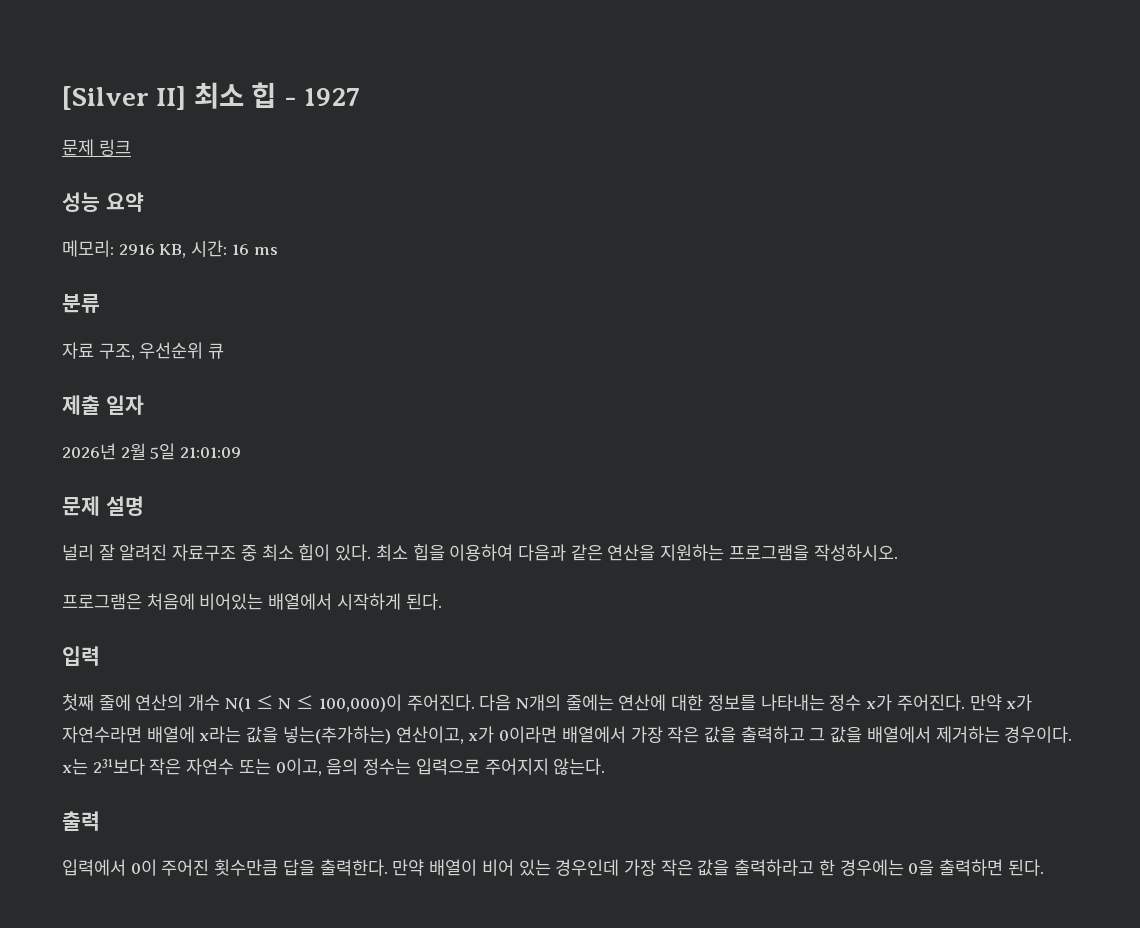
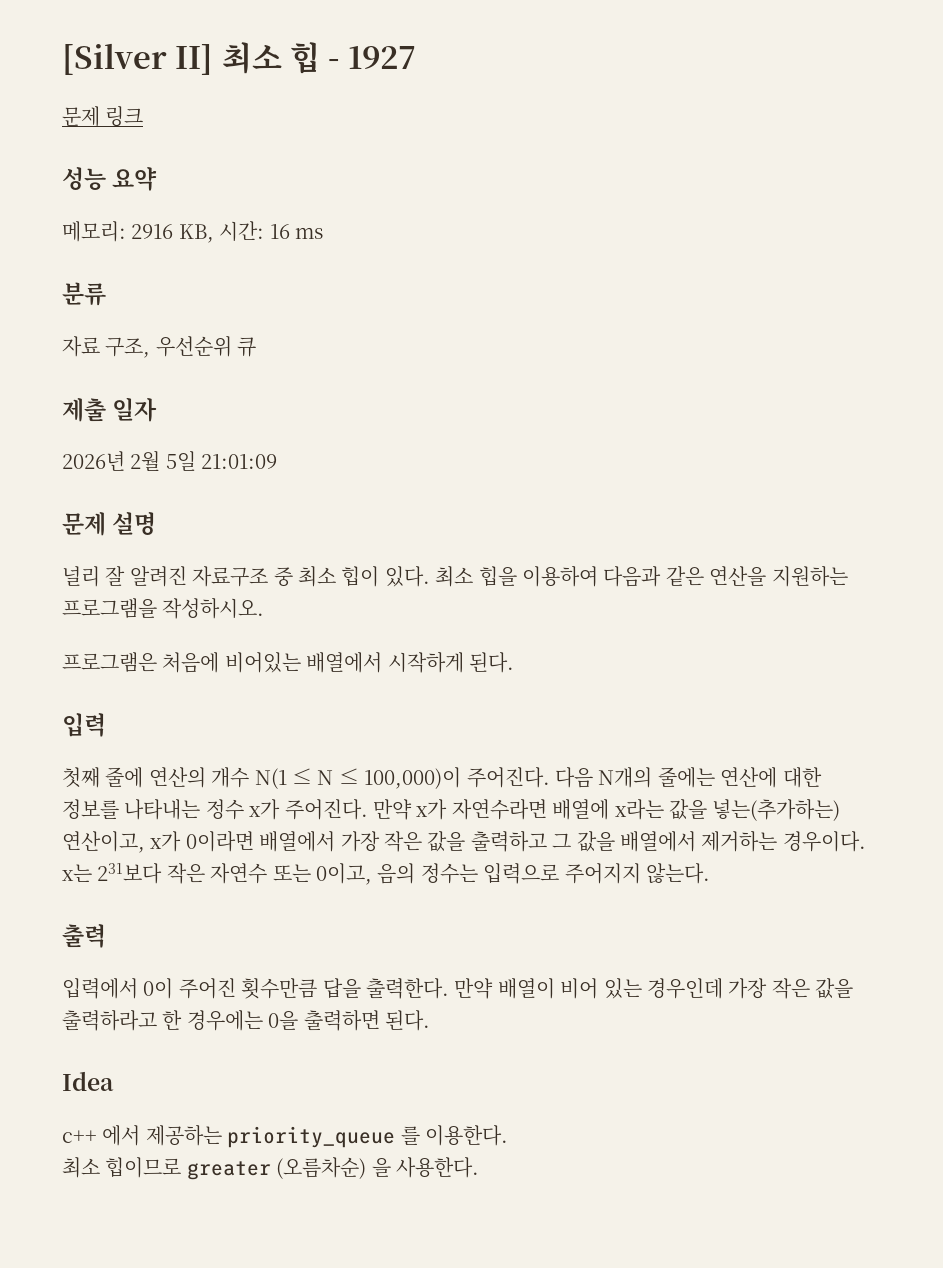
(1044, 867) none -> [62,1071,114,1091] [62,1125,508,1148] [62,1157,479,1180] // Idea // c++ 에서 제공하는 priority_queue 를 이용한다. // 최소 힙이므로 greater (오름차순) 을 사용한다.

